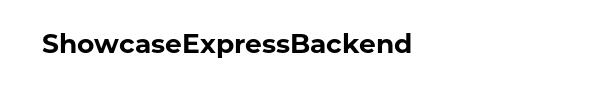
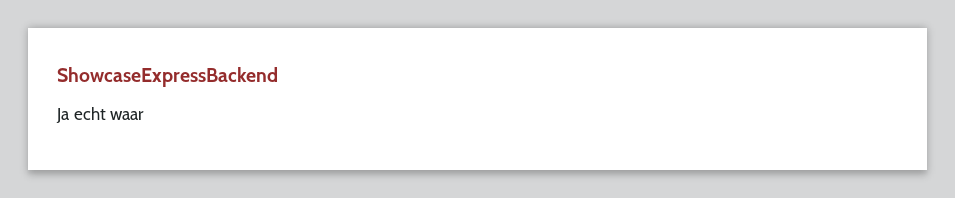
(412, 45) none -> [56,107,145,123] // Ja echt waar

